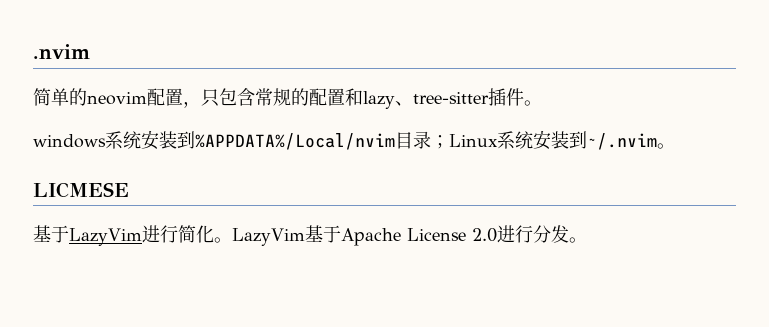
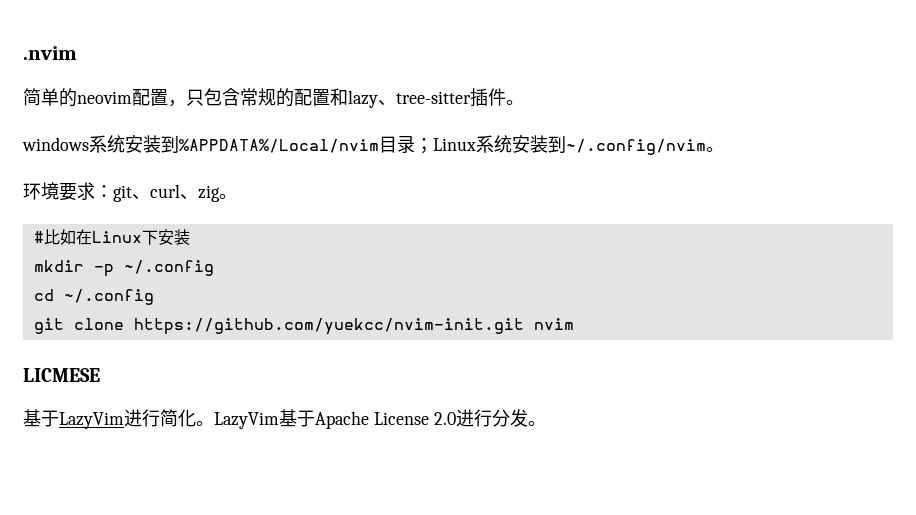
[587,133,675,150] ~/.nvim。 -> [566,139,724,155] [23,182,237,202] [33,229,190,245] [33,260,214,277] [33,289,154,305] [33,318,574,335] ~/.config/nvim。 // 环境要求：git、curl、zig。 // #比如在Linux下安装 // mkdir -p ~/.config // cd ~/.config // git clone https://github.com/yuekcc/nvim-init.git nvim

